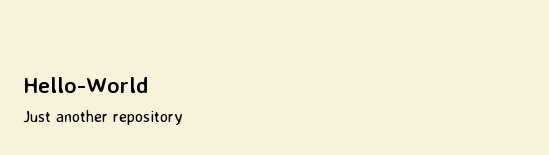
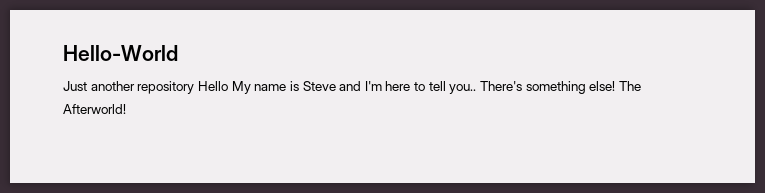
(183, 118) none -> [197,81,641,94] [63,104,126,114] Hello My name is Steve and I'm here to tell you.. There's something else! The Afterworld!

